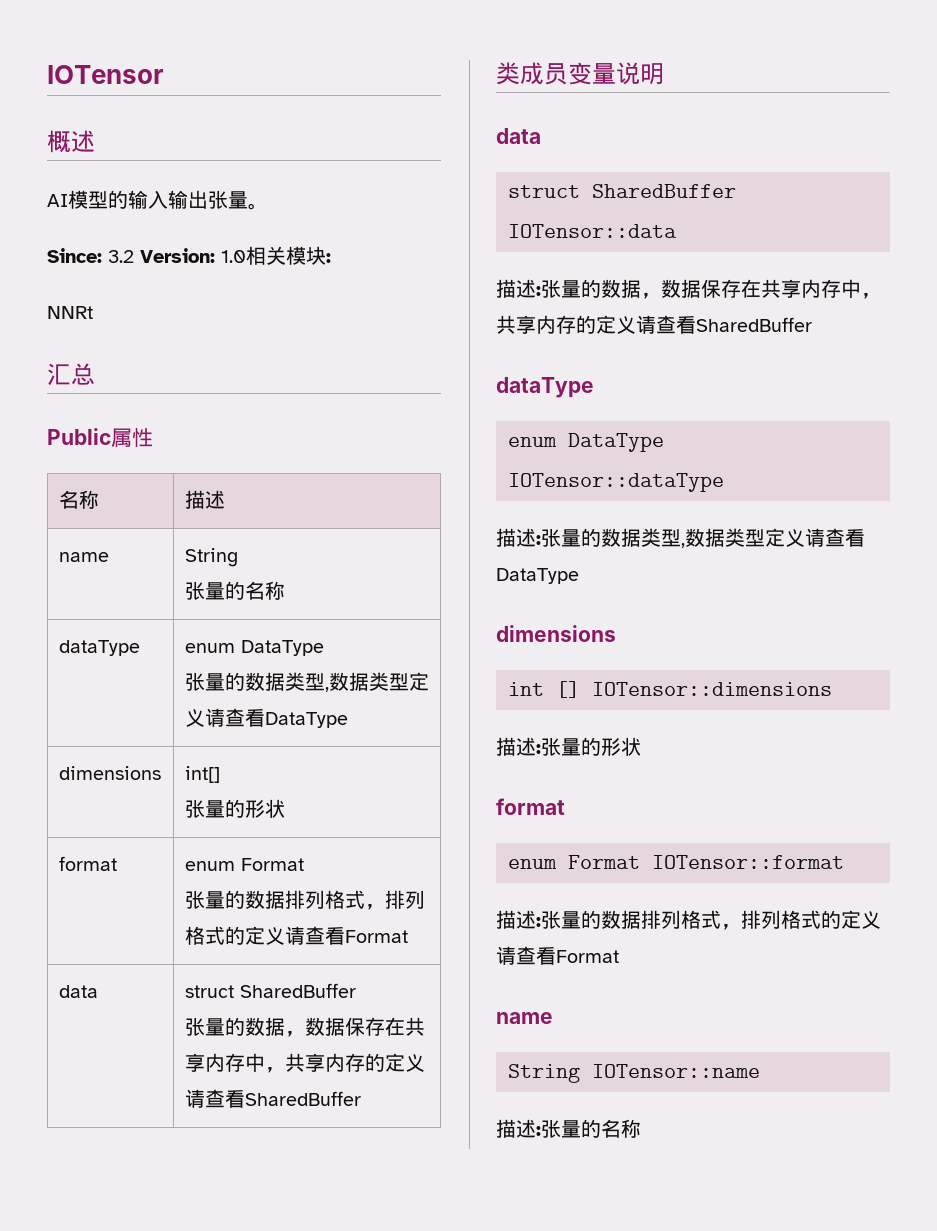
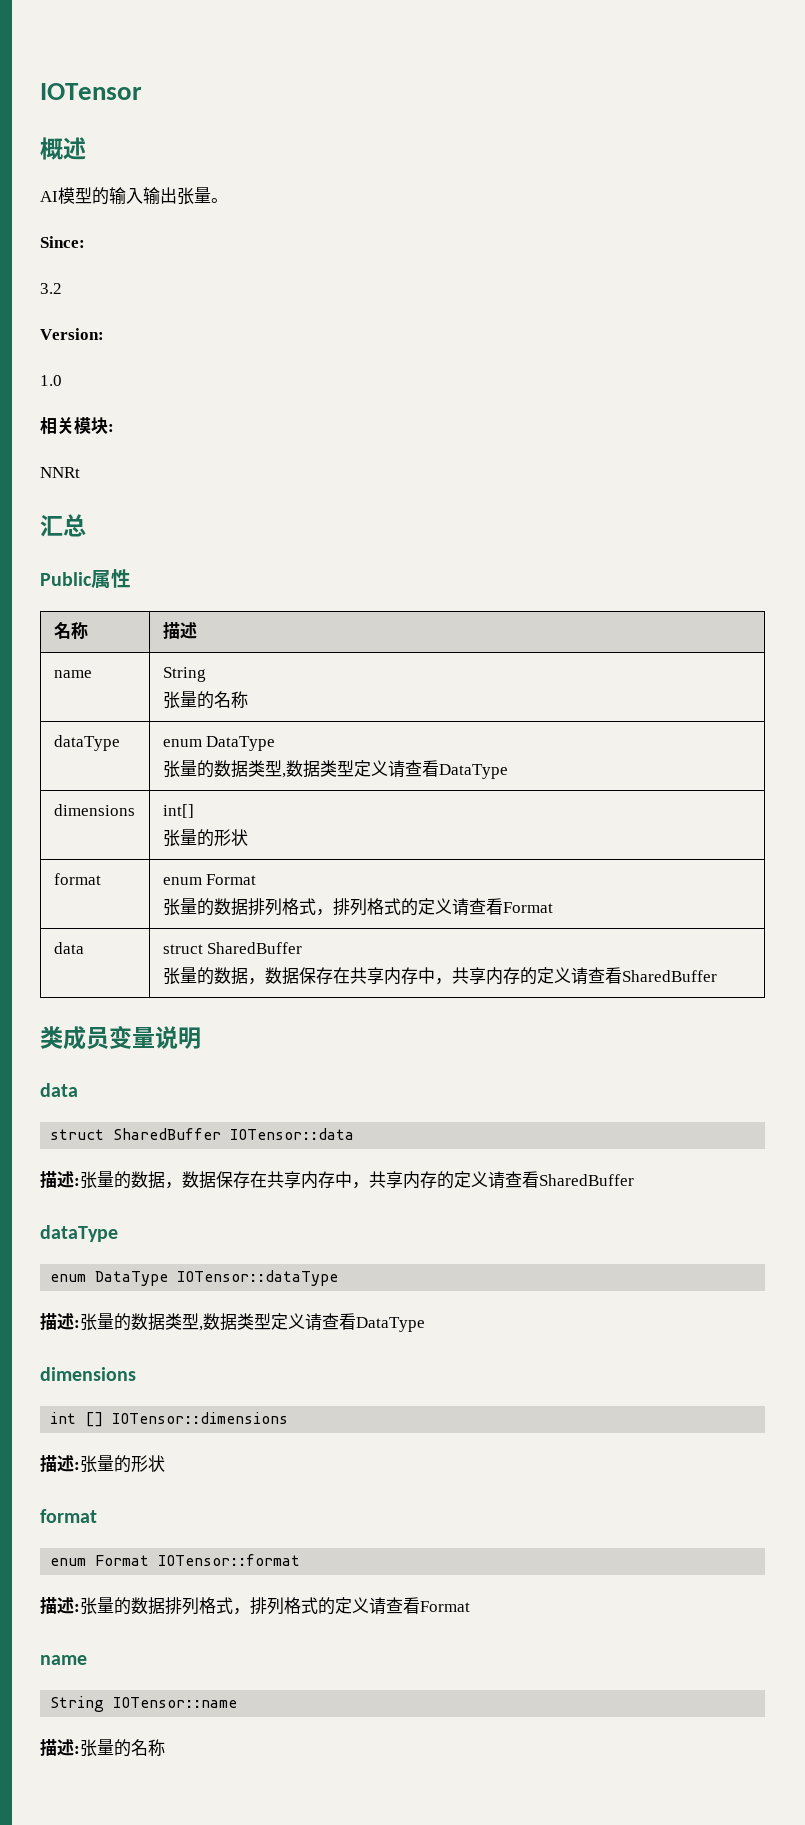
(102, 255) none -> (85, 242) //
(134, 256) none -> (62, 288) //
(215, 255) none -> (104, 334) //
(246, 256) none -> (62, 380) //

